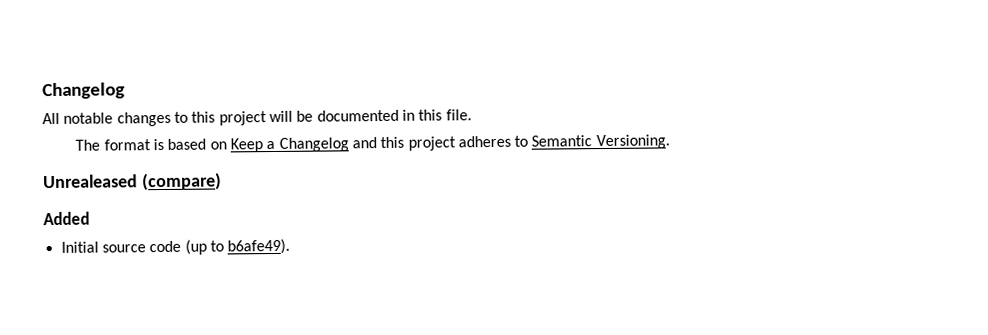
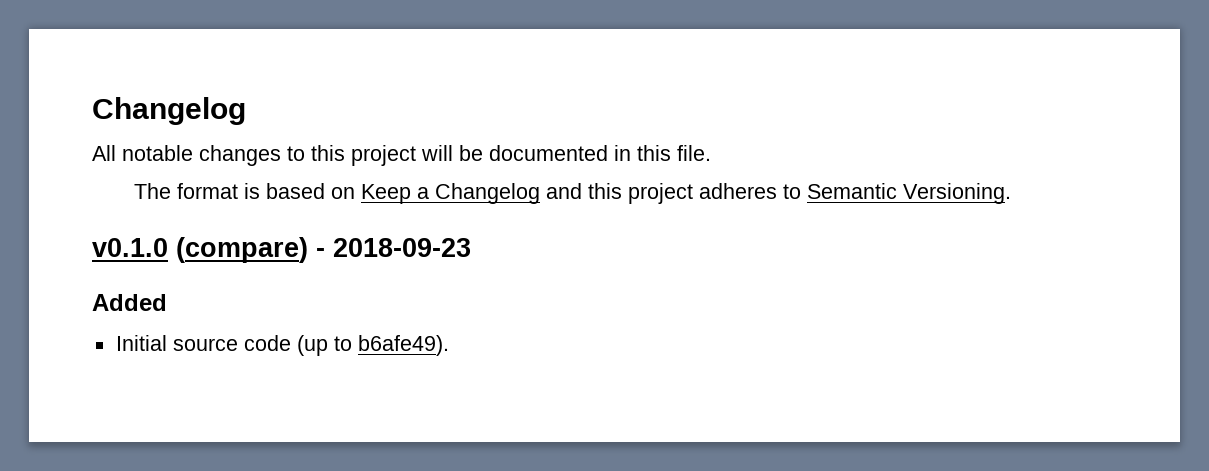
[43,174,138,189] Unrealeased -> [92,238,168,257] v0.1.0
(222, 181) none -> [316,238,471,257] - 2018-09-23

